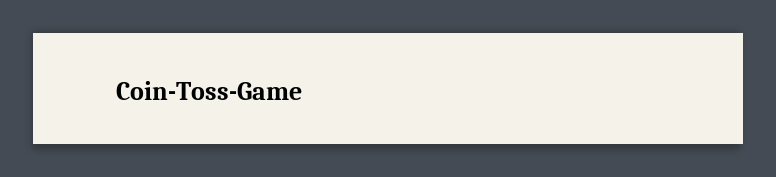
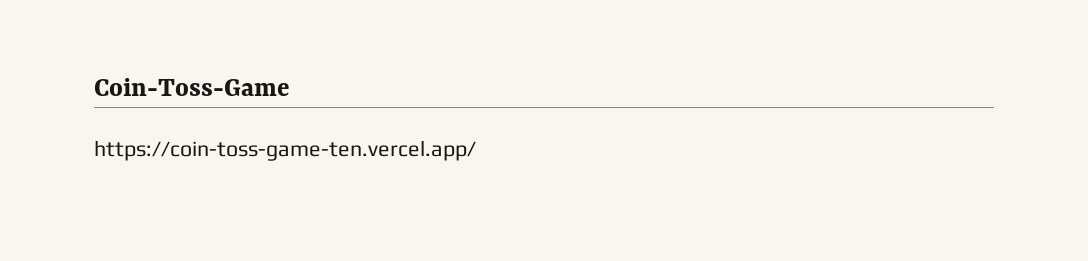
(302, 90) none -> [94,140,476,161] // https://coin-toss-game-ten.vercel.app/

